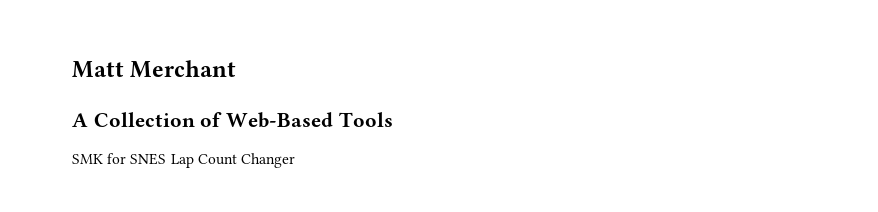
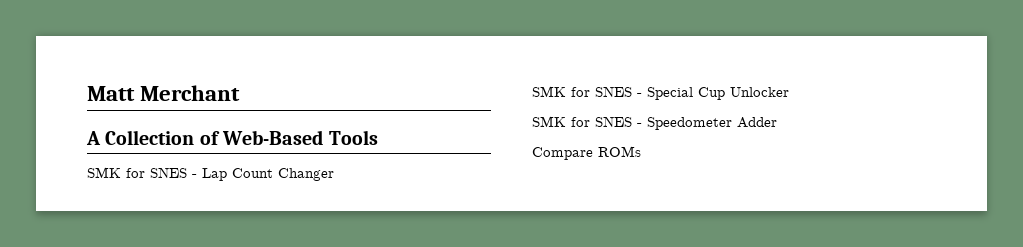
(167, 159) none -> [192,174,197,178] -
(295, 160) none -> [532,86,789,100] [532,116,777,130] [532,146,641,160] // SMK for SNES - Special Cup Unlocker // SMK for SNES - Speedometer Adder // Compare ROMs

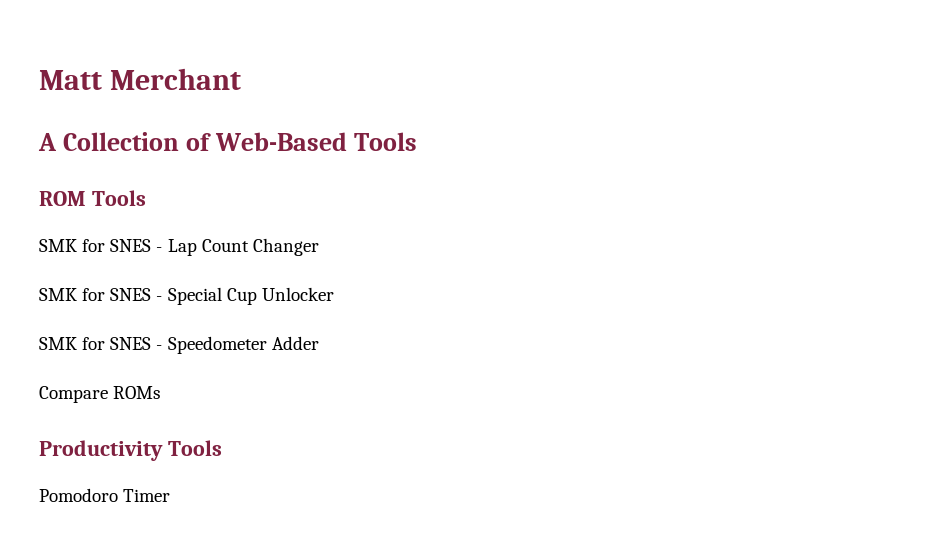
(378, 137) none -> [39,190,146,206] // ROM Tools
(641, 151) none -> [39,440,222,461] [39,488,171,502] // Productivity Tools // Pomodoro Timer

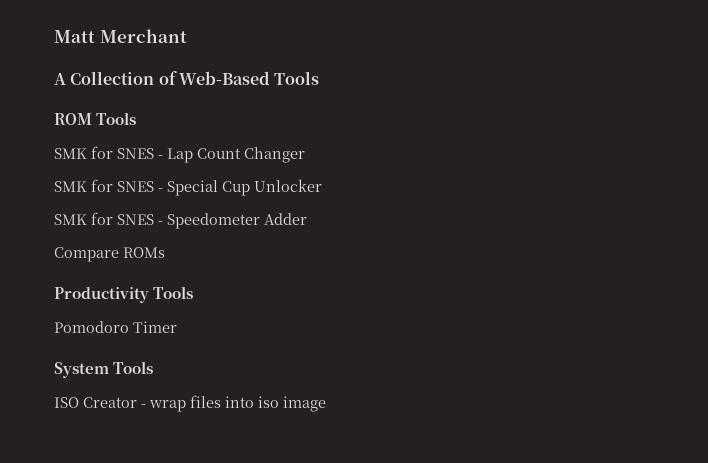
(171, 495) none -> [54,361,154,378] [54,395,326,412] // System Tools // ISO Creator - wrap files into iso image

